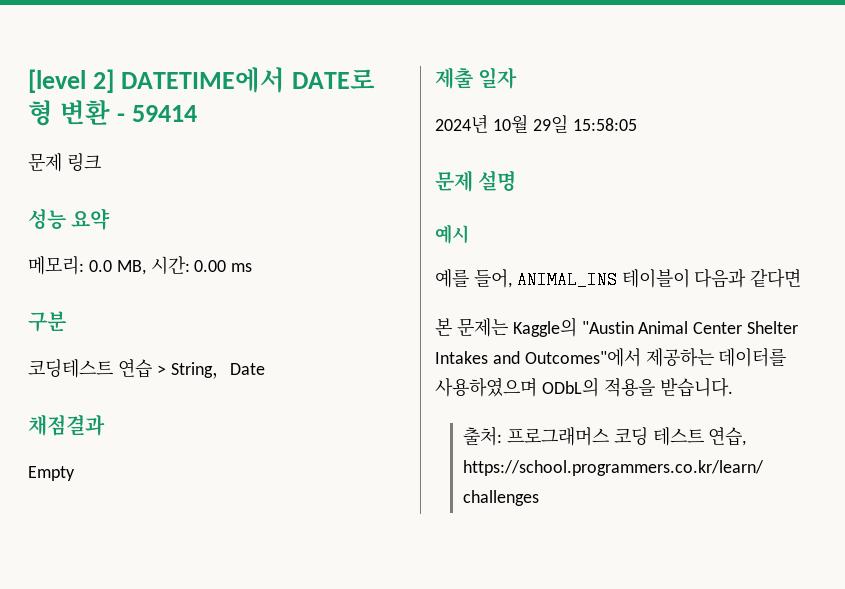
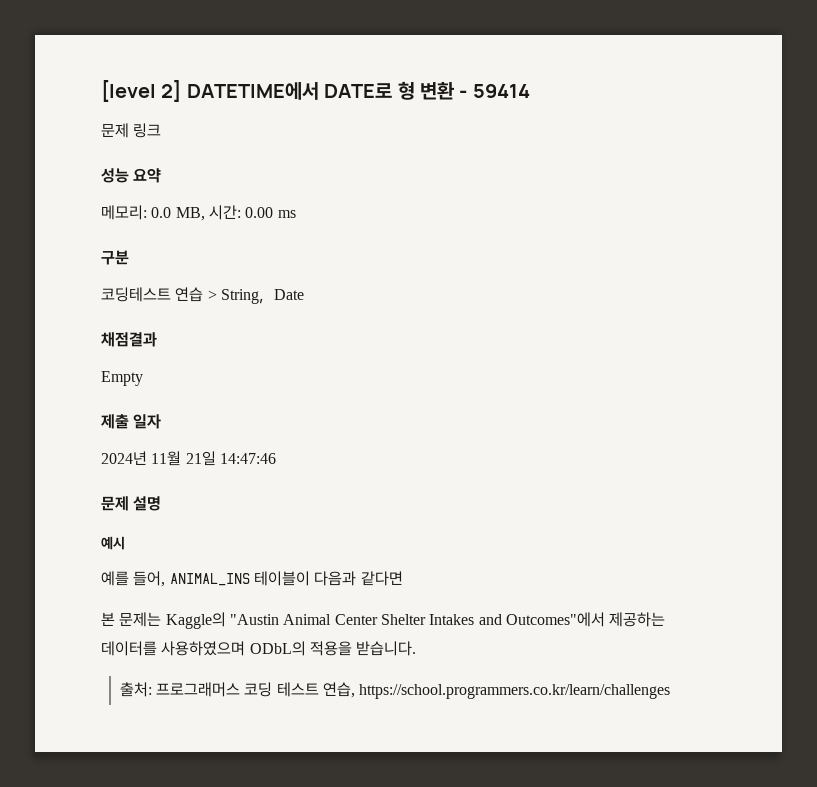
[492,115,637,133] 10월 29일 15:58:05 -> [151,451,276,466] 11월 21일 14:47:46

